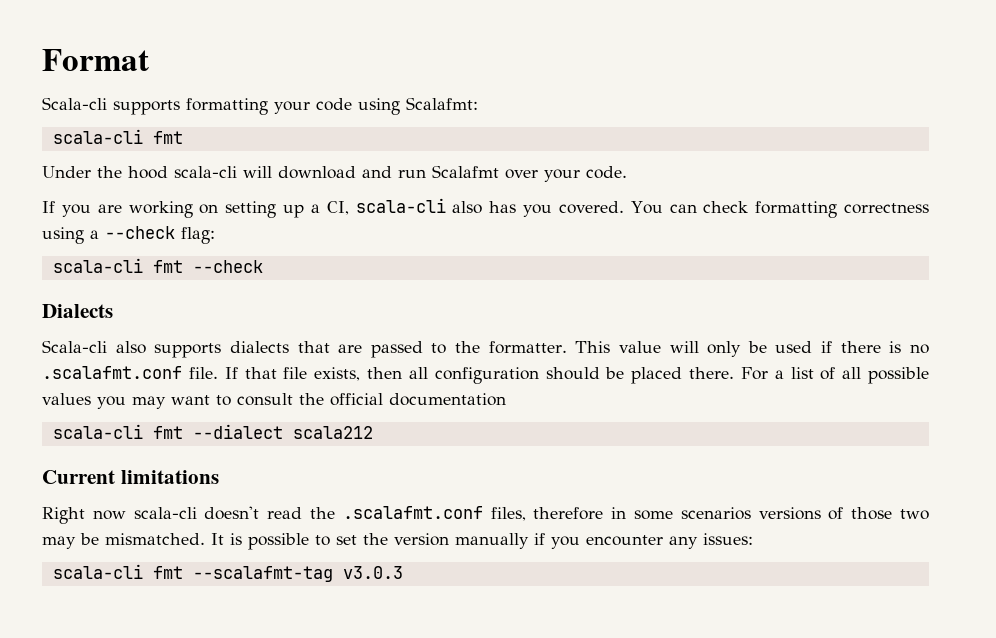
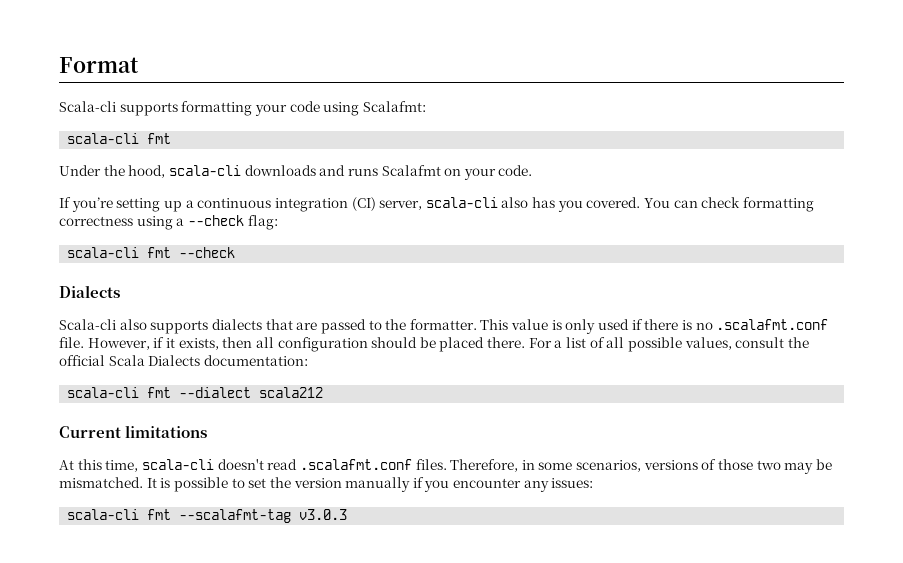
[128,165,627,182] [42,201,349,218] hood scala-cli will download and run Scalafmt over your code. // If you are working on setting up a CI, -> [128,165,533,180] [59,197,423,212] hood, scala-cli downloads and runs Scalafmt on your code. // If you’re setting up a continuous integration (CI) server,
[669,341,767,357] will only be -> [551,319,596,334] is only
[224,367,308,379] If that file -> [87,337,175,350] However, if it
[42,393,506,409] values you may want to consult the official documentation -> [684,337,809,350] [59,355,308,366] values, consult the official Scala Dialects documentation:
[42,506,604,524] Right now scala-cli doesn't read the .scalafmt.conf files, therefore -> [59,459,519,472] At this time, scala-cli doesn't read .scalafmt.conf files. Therefore,
[680,507,751,520] scenarios -> [576,460,642,472] scenarios,

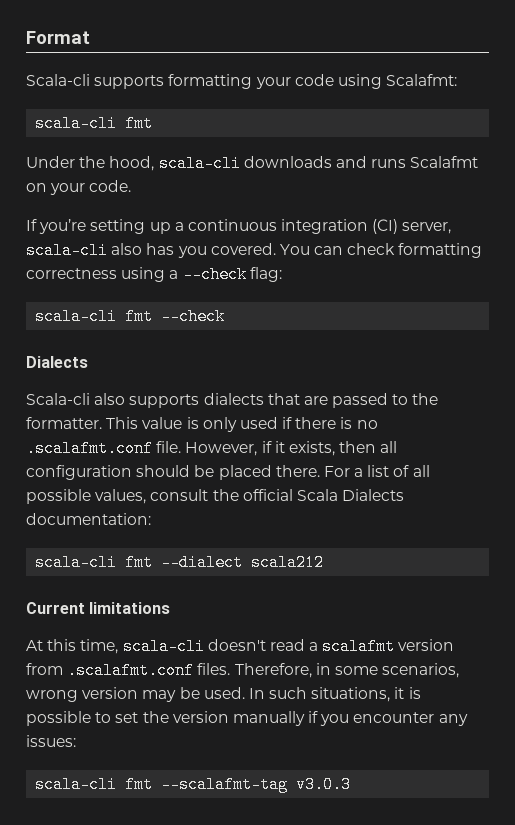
(298, 464) none -> [309,638,455,655] [26,663,63,675] a scalafmt version from
[643,459,832,474] [59,477,157,488] versions of those two may be mismatched. It -> [26,687,405,702] wrong version may be used. In such situations, it

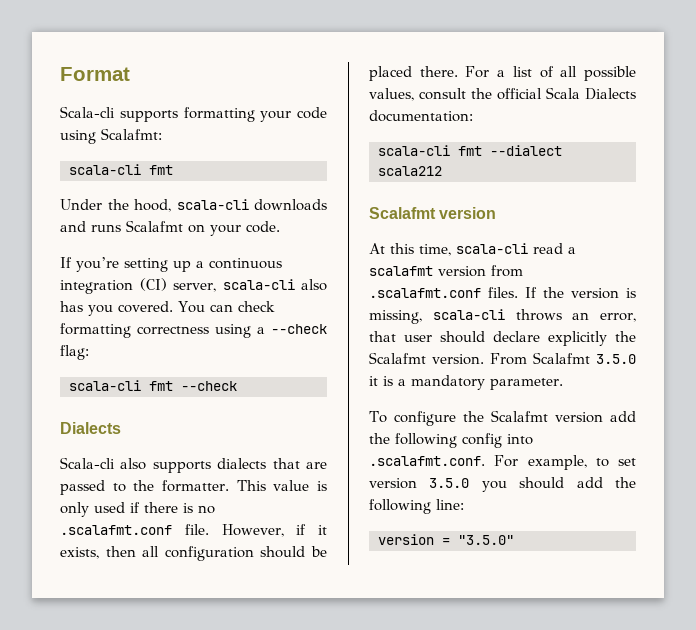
[26,602,171,614] Current limitations -> [369,207,497,219] Scalafmt version
[207,639,266,651] doesn't -> (528, 248) none
[234,663,460,678] [26,687,421,702] [26,711,468,726] [26,735,76,747] [35,776,352,793] Therefore, in some scenarios, wrong version may be used. In such situations, it is possible to set the version manually if you encounter any issues: // scala-cli fmt --scalafmt-tag v3.0.3 -> [525,287,636,299] [369,309,636,324] [369,331,636,346] [369,352,636,365] [369,375,563,390] [369,410,636,426] [369,433,533,448] [369,455,636,470] [369,477,636,492] [369,499,464,514] [378,534,514,545] If the version is missing, scala-cli throws an error, that user should declare explicitly the Scalafmt version. From Scalafmt 3.5.0 it is a mandatory parameter. // To configure the Scalafmt version add the following config into .scalafmt.conf. For example, to set version 3.5.0 you should add the following line: // version = "3.5.0"

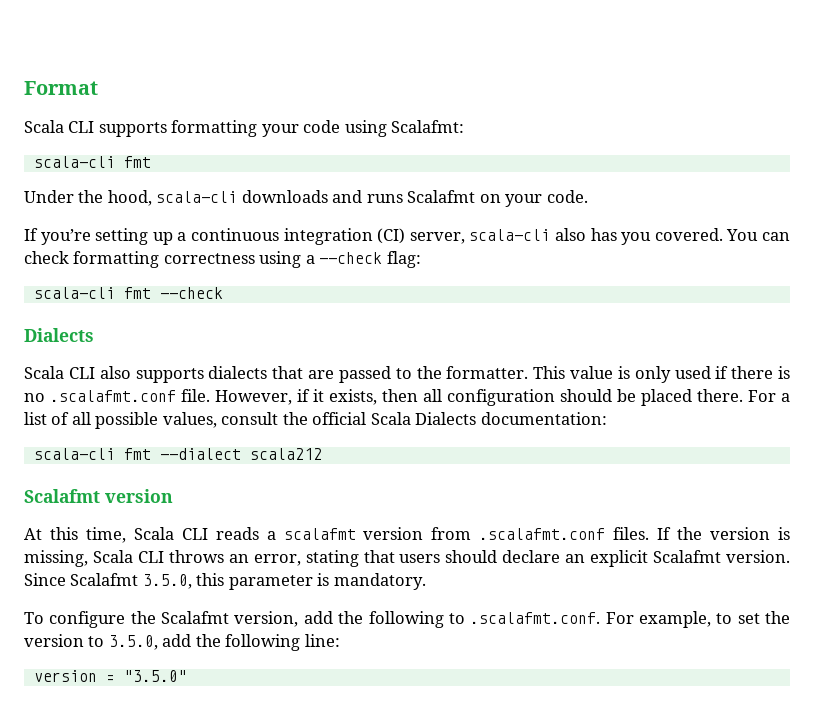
[60,106,115,118] Scala-cli -> [24,120,95,133] Scala CLI
[60,457,115,469] Scala-cli -> [24,366,95,379] Scala CLI
[456,243,563,254] scala-cli read -> [133,527,259,540] Scala CLI reads
[432,309,505,320] scala-cli -> [92,550,164,563] Scala CLI
[369,331,636,346] [369,352,636,365] [369,375,563,390] that user should declare explicitly the Scalafmt version. From Scalafmt 3.5.0 it is a mandatory parameter. -> [305,550,791,567] [24,573,426,590] stating that users should declare an explicit Scalafmt version. Since Scalafmt 3.5.0, this parameter is mandatory.
[554,411,636,423] [369,433,533,448] version add the following config into -> [234,611,465,628] version, add the following to
[369,477,565,492] version 3.5.0 you should -> [765,611,790,624] [24,634,158,650] the version to 3.5.0,

